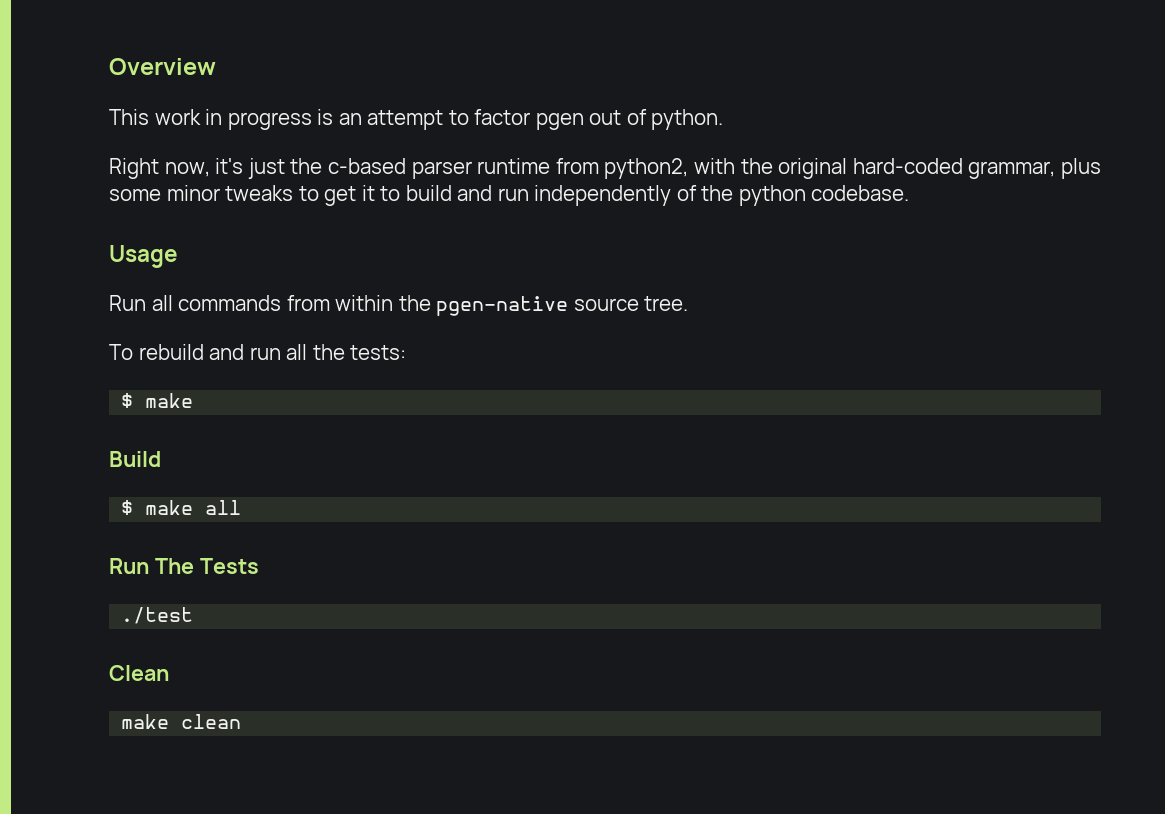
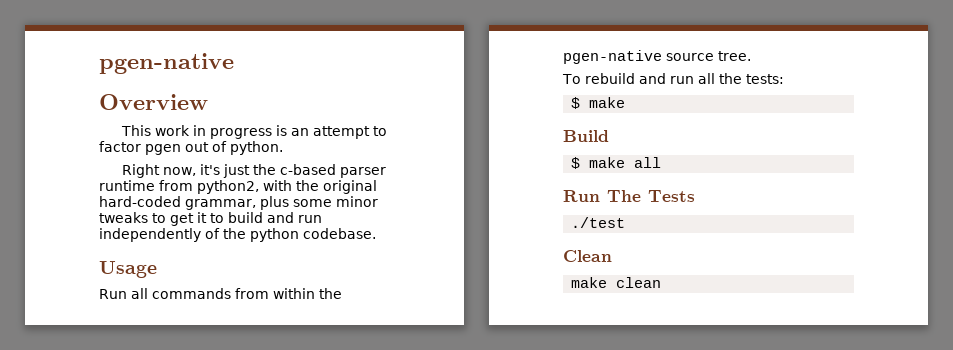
(109, 66) none -> [99,53,234,74] pgen-native //

